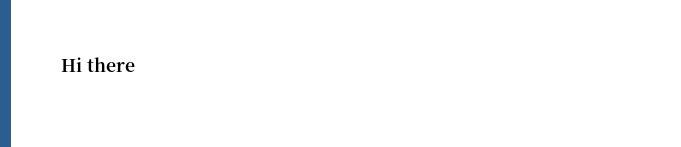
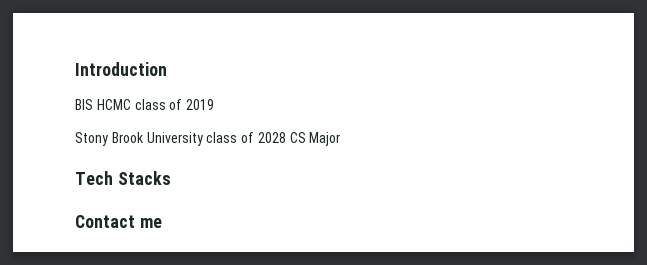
[61,57,135,72] Hi there -> [75,62,167,76] [75,99,215,110] [75,132,341,146] [75,171,171,185] [75,215,162,228] Introduction // BIS HCMC class of 2019 // Stony Brook University class of 2028 CS Major // Tech Stacks // Contact me

